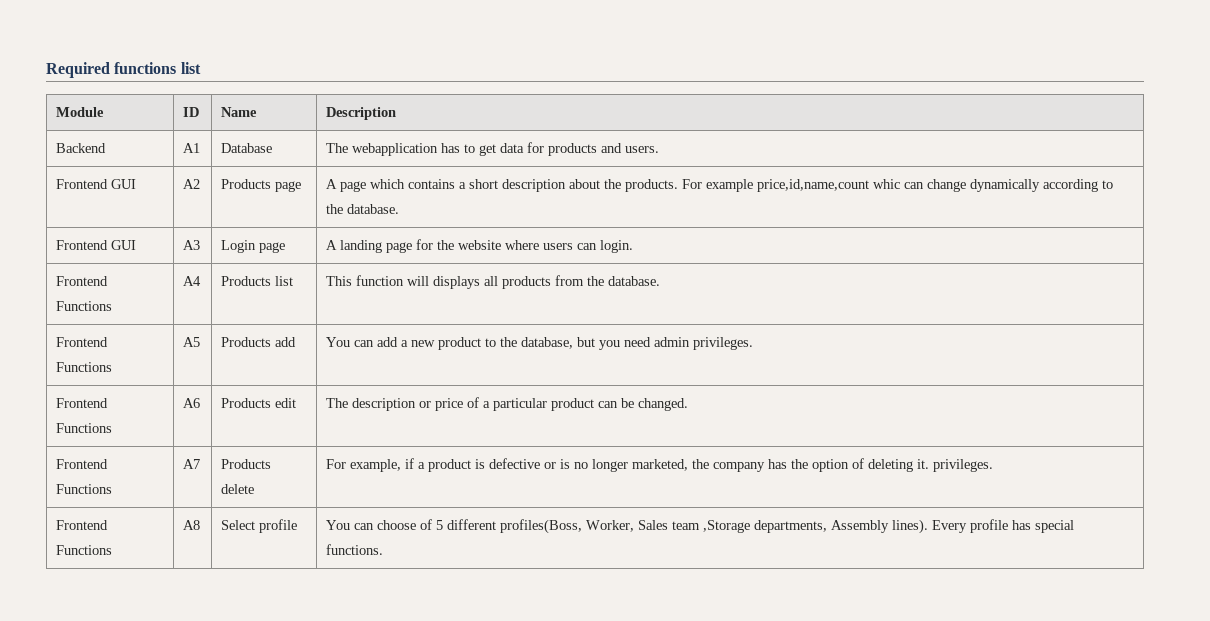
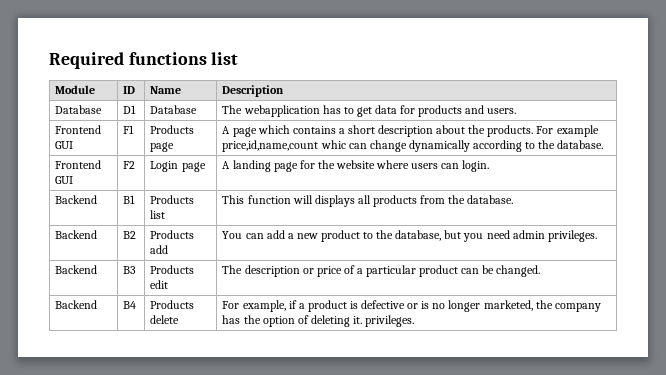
[56,143,107,153] [183,143,201,153] Backend | A1 -> [55,105,103,114] [123,105,137,114] Database | D1
[183,179,201,189] A2 -> [123,125,135,134] F1
[183,240,201,250] A3 -> [123,161,136,169] F2
[56,276,109,286] [56,301,113,311] [183,276,202,286] Frontend Functions | A4 -> [55,195,98,204] [123,195,136,204] Backend | B1
[56,337,109,347] [56,362,113,372] [183,337,201,347] Frontend Functions | A5 -> [55,230,98,239] [123,231,137,239] Backend | B2
[56,398,109,408] [56,423,113,433] [183,398,201,408] Frontend Functions | A6 -> [55,265,98,274] [123,266,137,274] Backend | B3
[56,459,109,469] [56,484,113,494] [183,459,201,469] Frontend Functions | A7 -> [55,300,98,309] [123,301,137,309] Backend | B4
[56,520,109,530] [56,545,113,555] [183,520,201,530] [221,519,298,533] [326,519,1075,534] [326,544,384,555] // Frontend Functions | A8 | Select profile | You can choose of 5 different profiles(Boss, Worker, Sales team ,Storage departments, Assembly lines). Every profile has special functions. -> (415, 321) none

